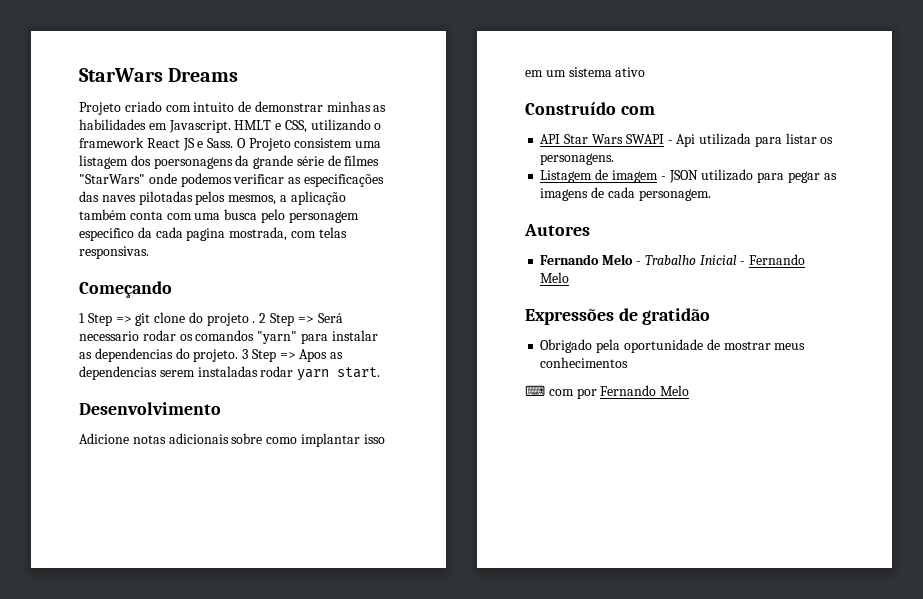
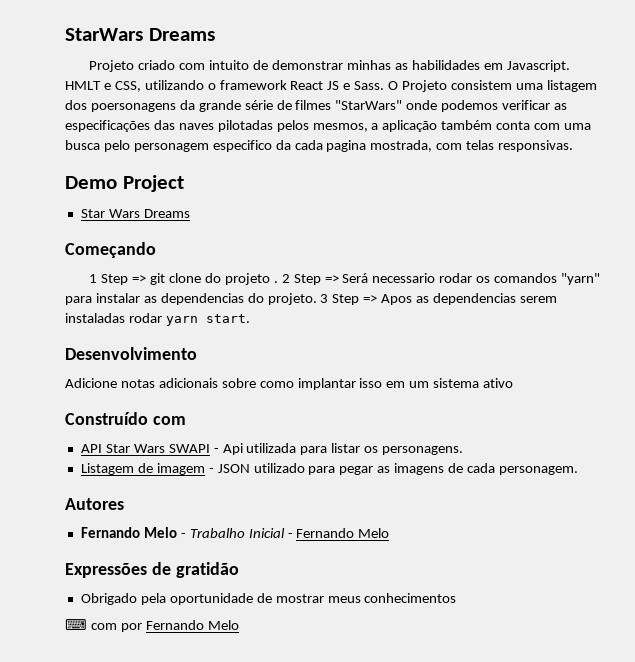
(149, 252) none -> [65,175,184,192] [80,209,190,218] // Demo Project // Star Wars Dreams

